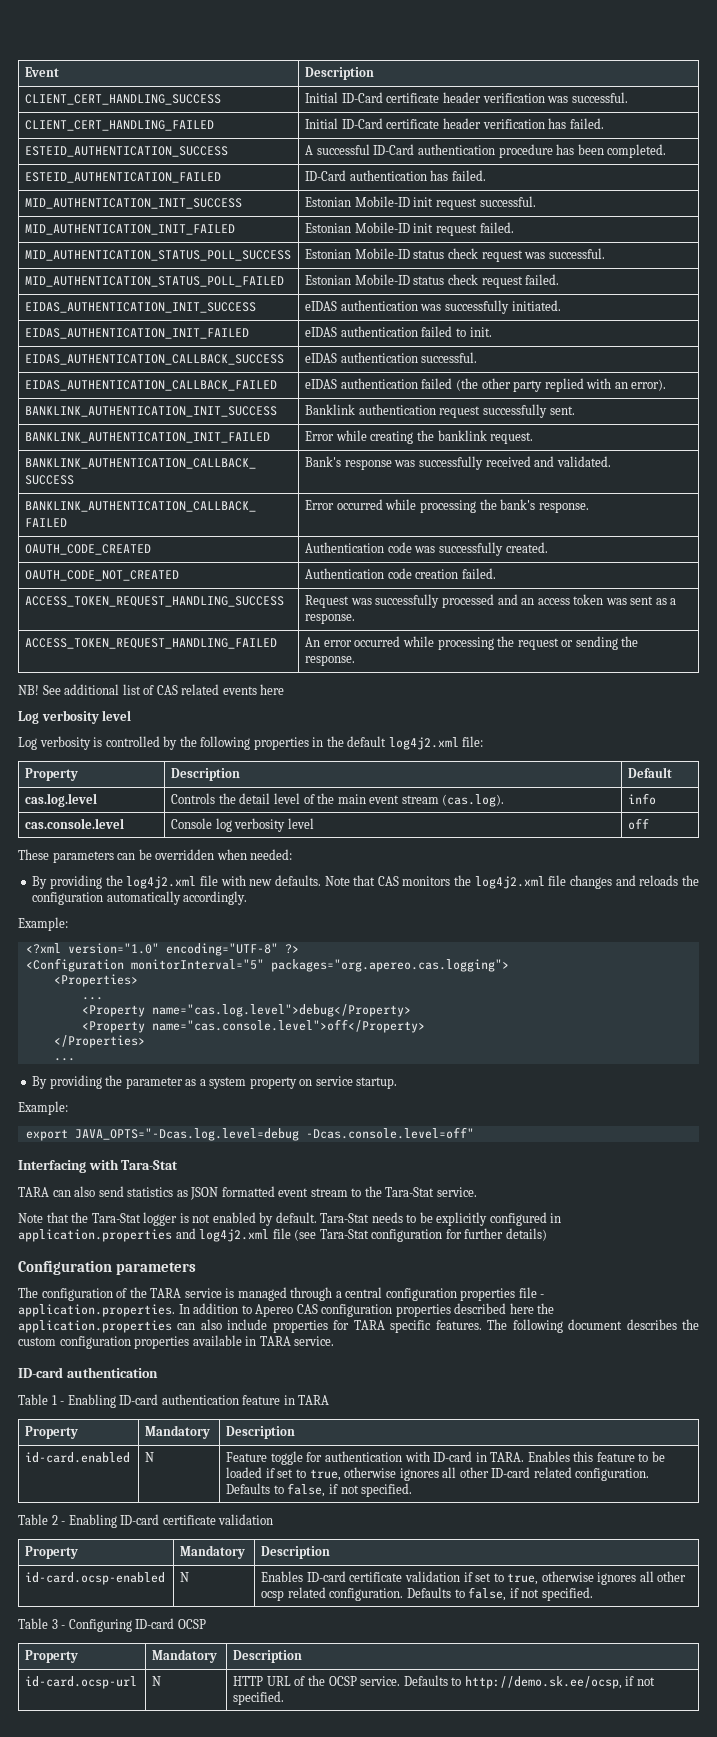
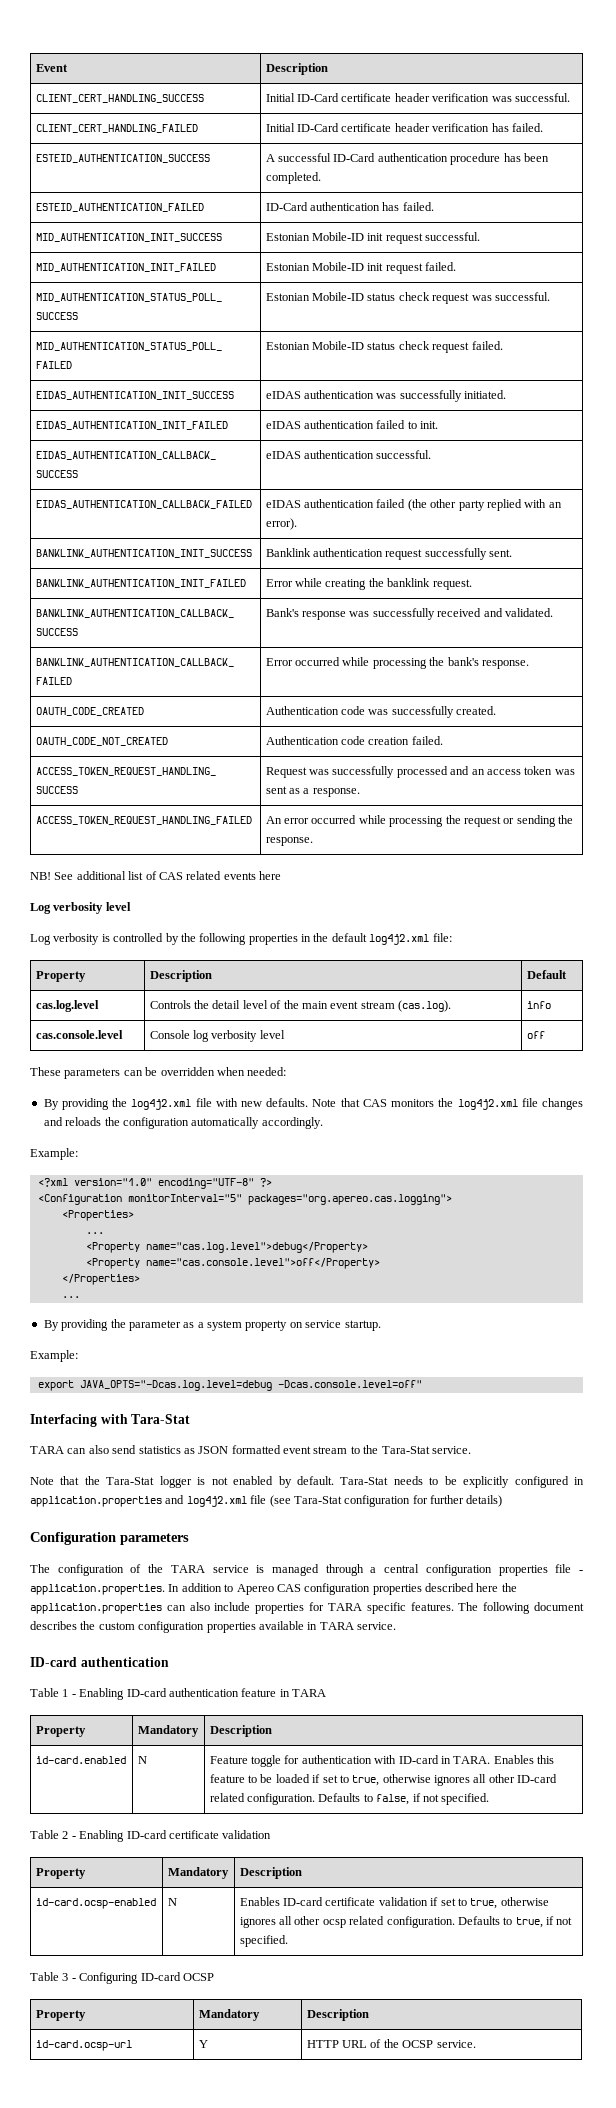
[468,1587,507,1601] false, -> [515,1917,543,1928] true,
[152,1676,162,1686] N -> [198,2040,208,2048] Y
[403,1675,655,1689] [233,1691,285,1705] Defaults to http://demo.sk.ee/ocsp, if not specified. -> (476, 2044) none

